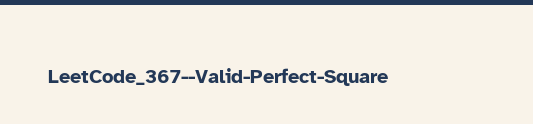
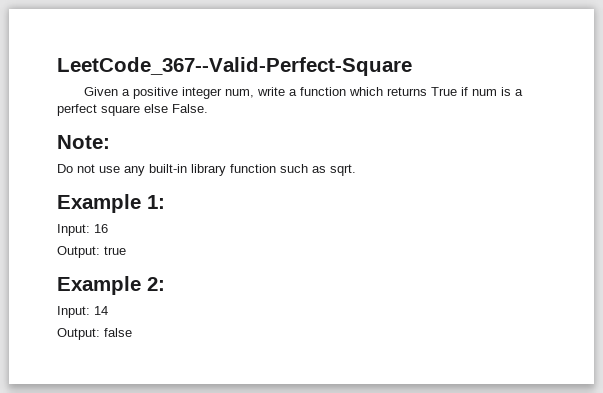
(388, 77) none -> [83,87,523,99] [57,104,208,116] [57,135,110,149] [57,164,356,176] [57,194,165,213] [57,224,108,236] [57,246,126,258] [57,276,165,295] [57,306,108,318] [57,328,132,340] // Given a positive integer num, write a function which returns True if num is a perfect square else False. // Note: // Do not use any built-in library function such as sqrt. // Example 1: // Input: 16 // Output: true // Example 2: // Input: 14 // Output: false

